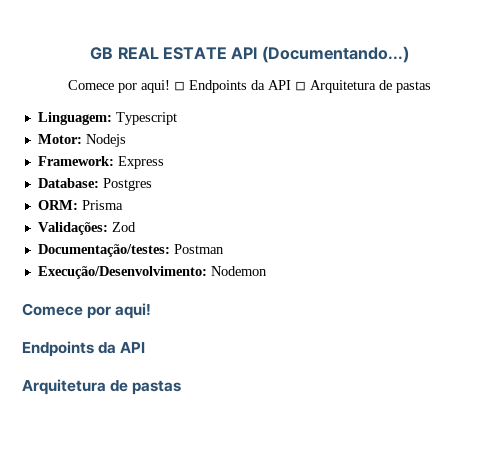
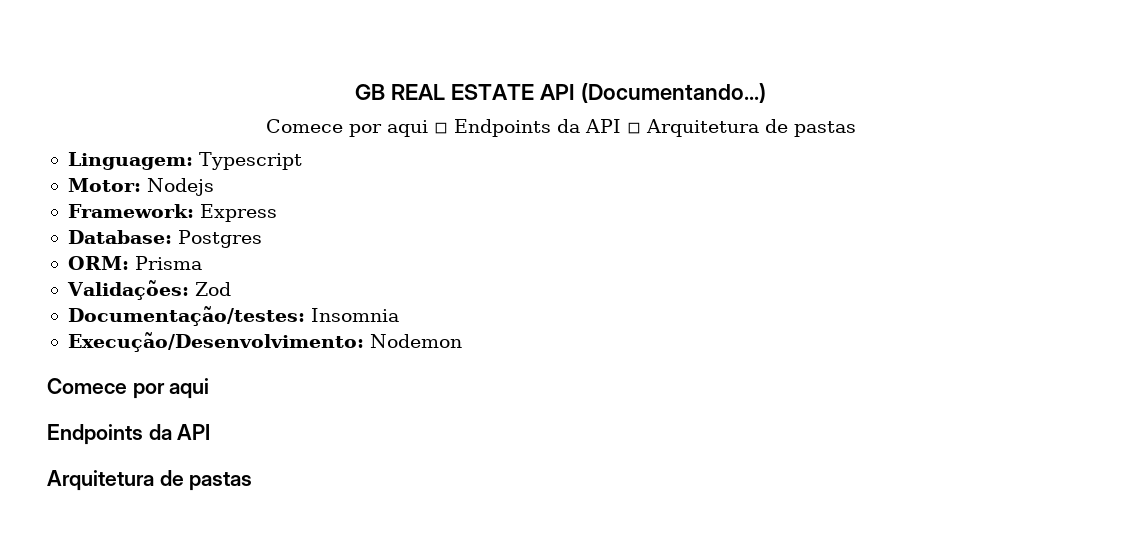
[141,80,170,93] aqui! -> [386,120,428,137] aqui
[173,244,224,254] Postman -> [310,308,399,322] Insomnia
[115,303,152,319] aqui! -> [169,378,210,399] aqui

